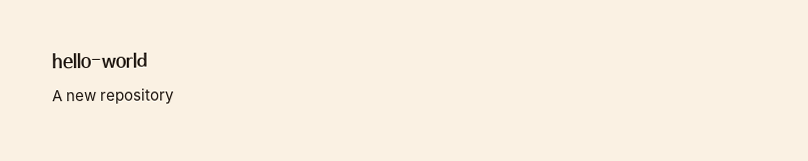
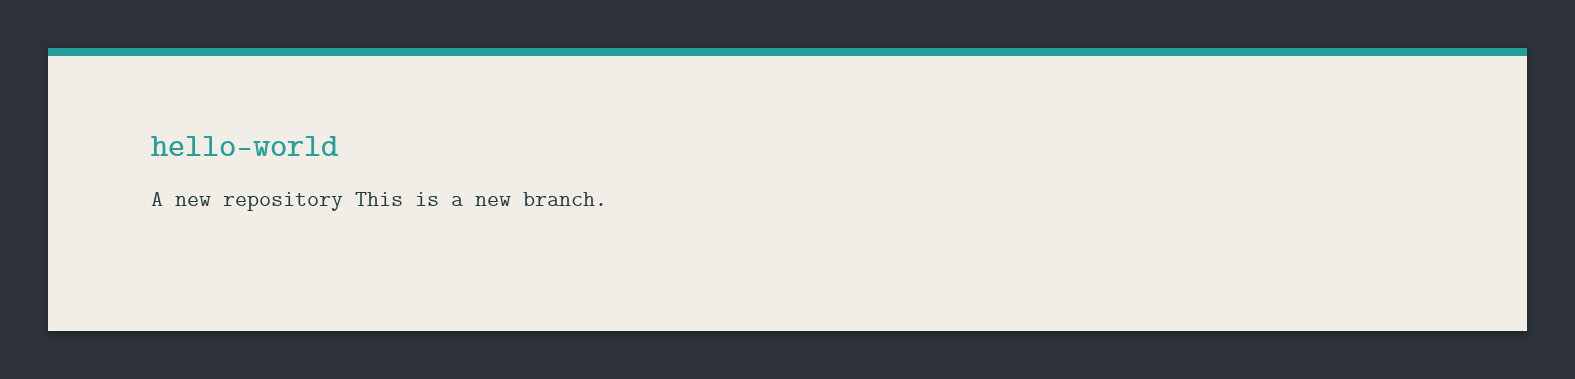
(176, 96) none -> [355,192,607,206] This is a new branch.

